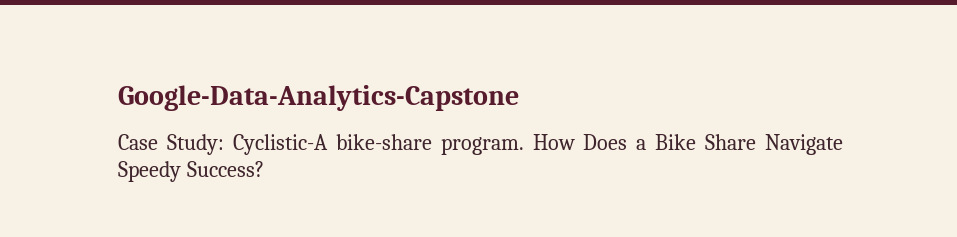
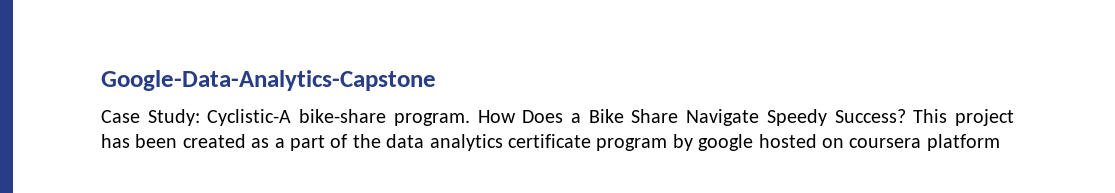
(264, 169) none -> [913,109,1014,126] [101,134,1000,151] This project has been created as a part of the data analytics certificate program by google hosted on coursera platform

